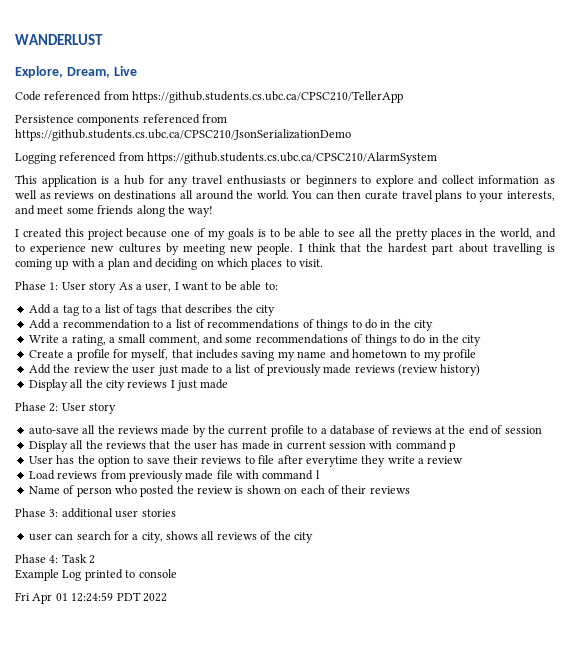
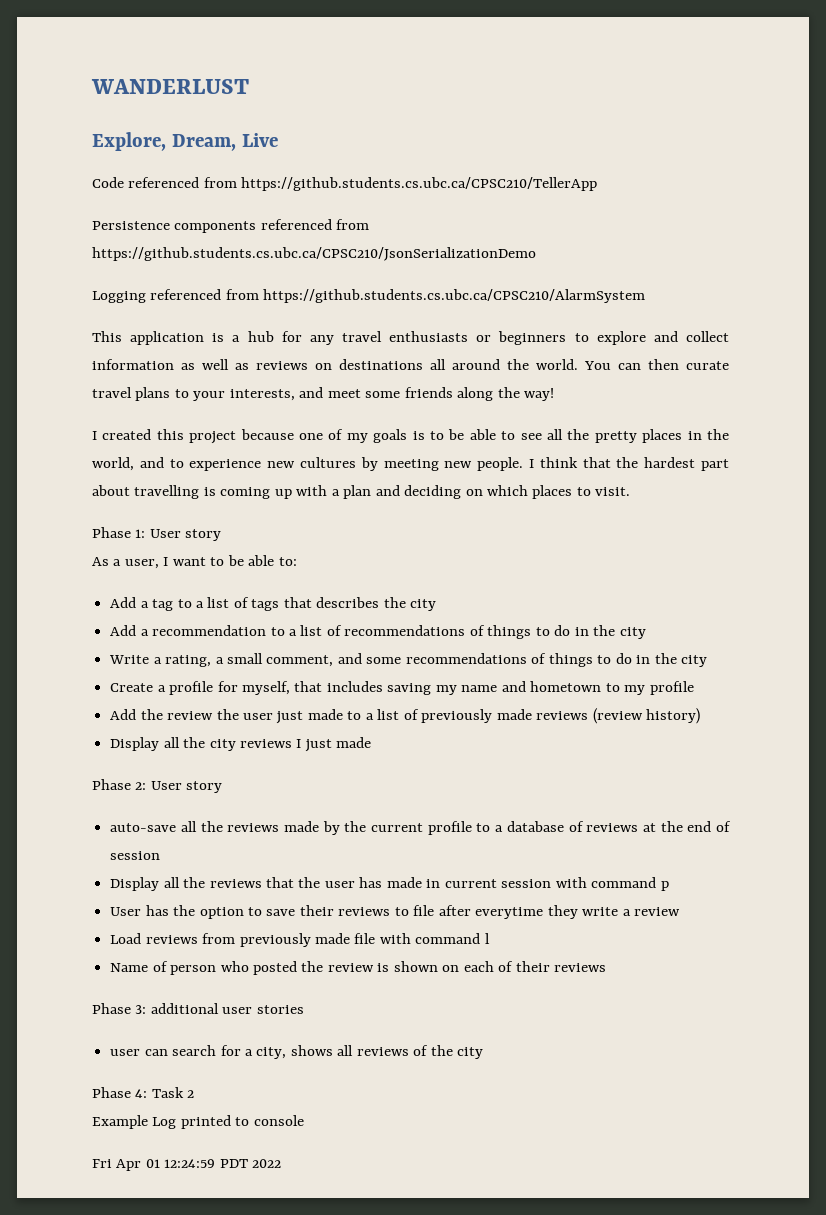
(117, 287) none -> (222, 535) //

